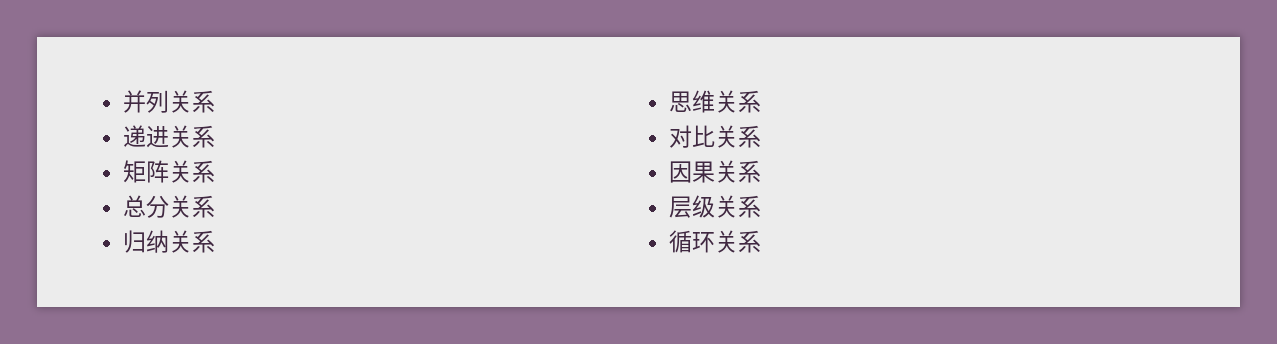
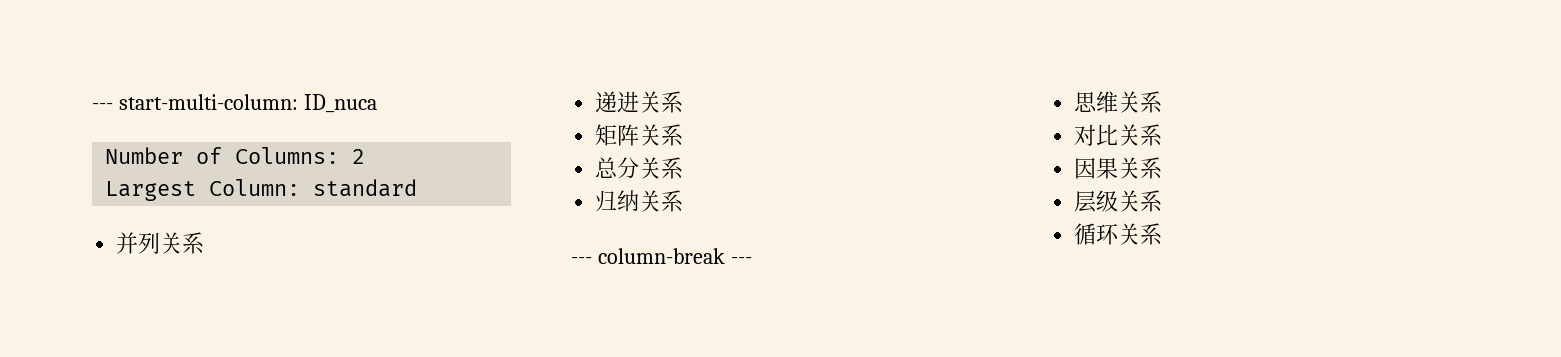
(123, 101) none -> [92,94,377,113] [105,147,366,164] [105,179,418,201] --- start-multi-column: ID_nuca // Number of Columns: 2 // Largest Column: standard //
(216, 241) none -> [571,248,752,264] // --- column-break ---

